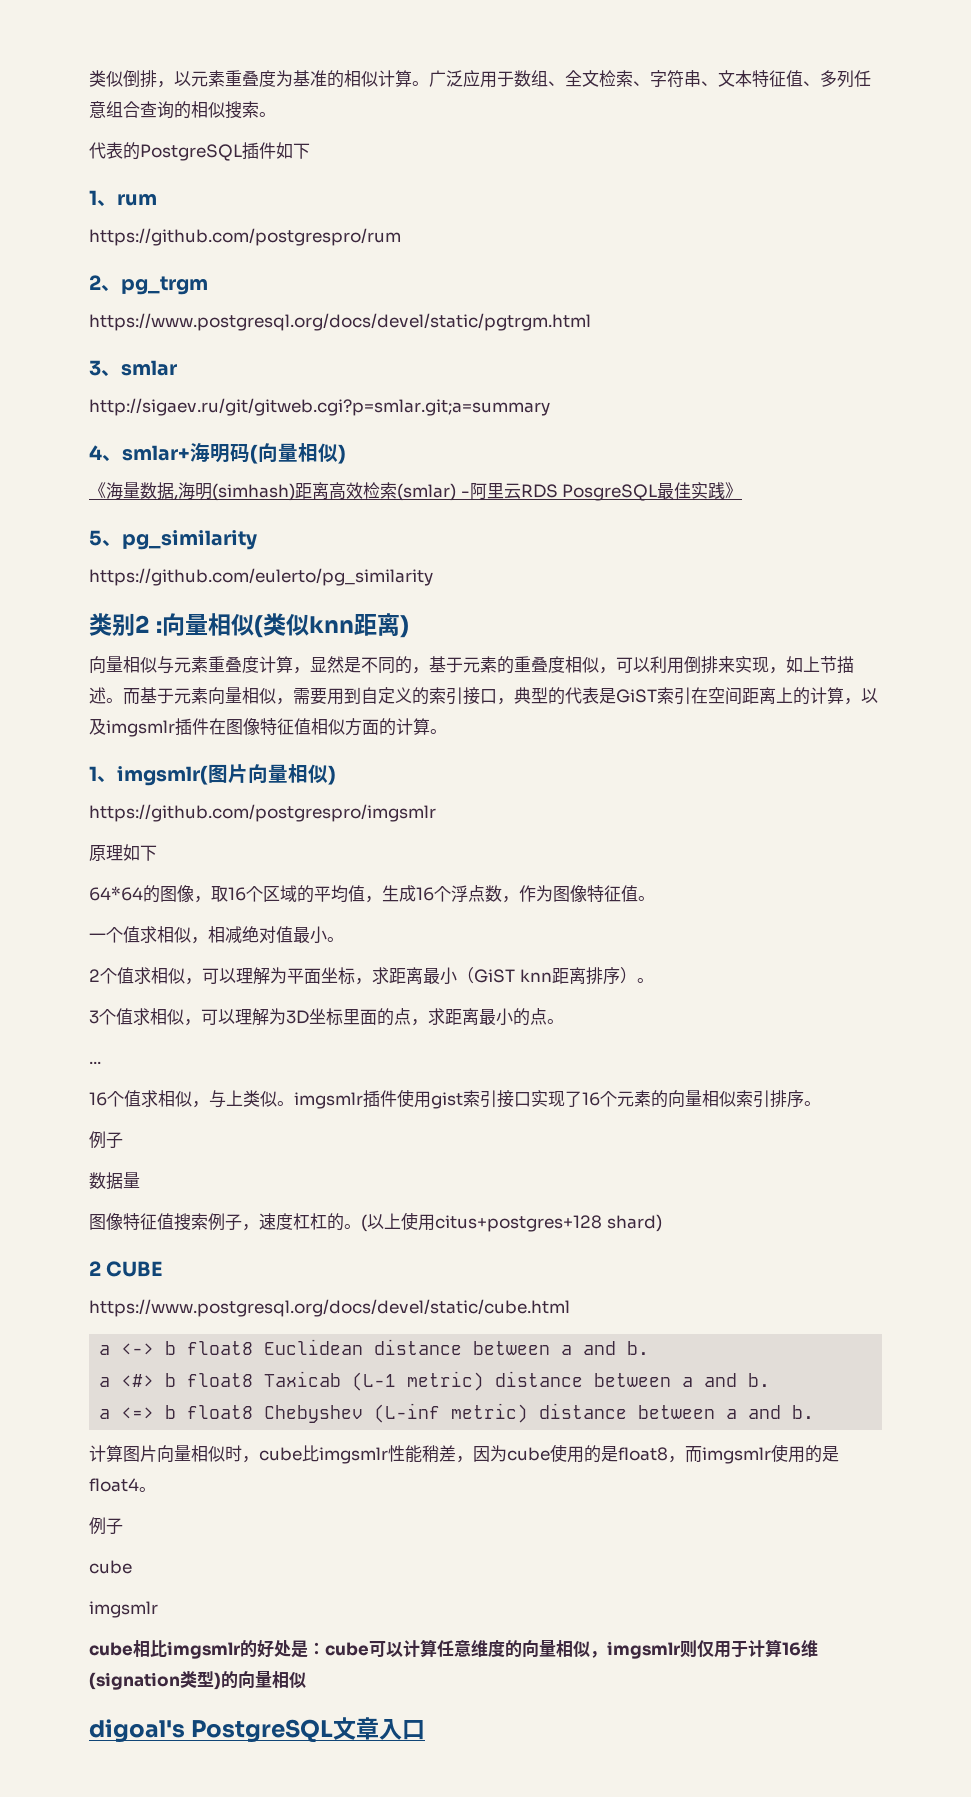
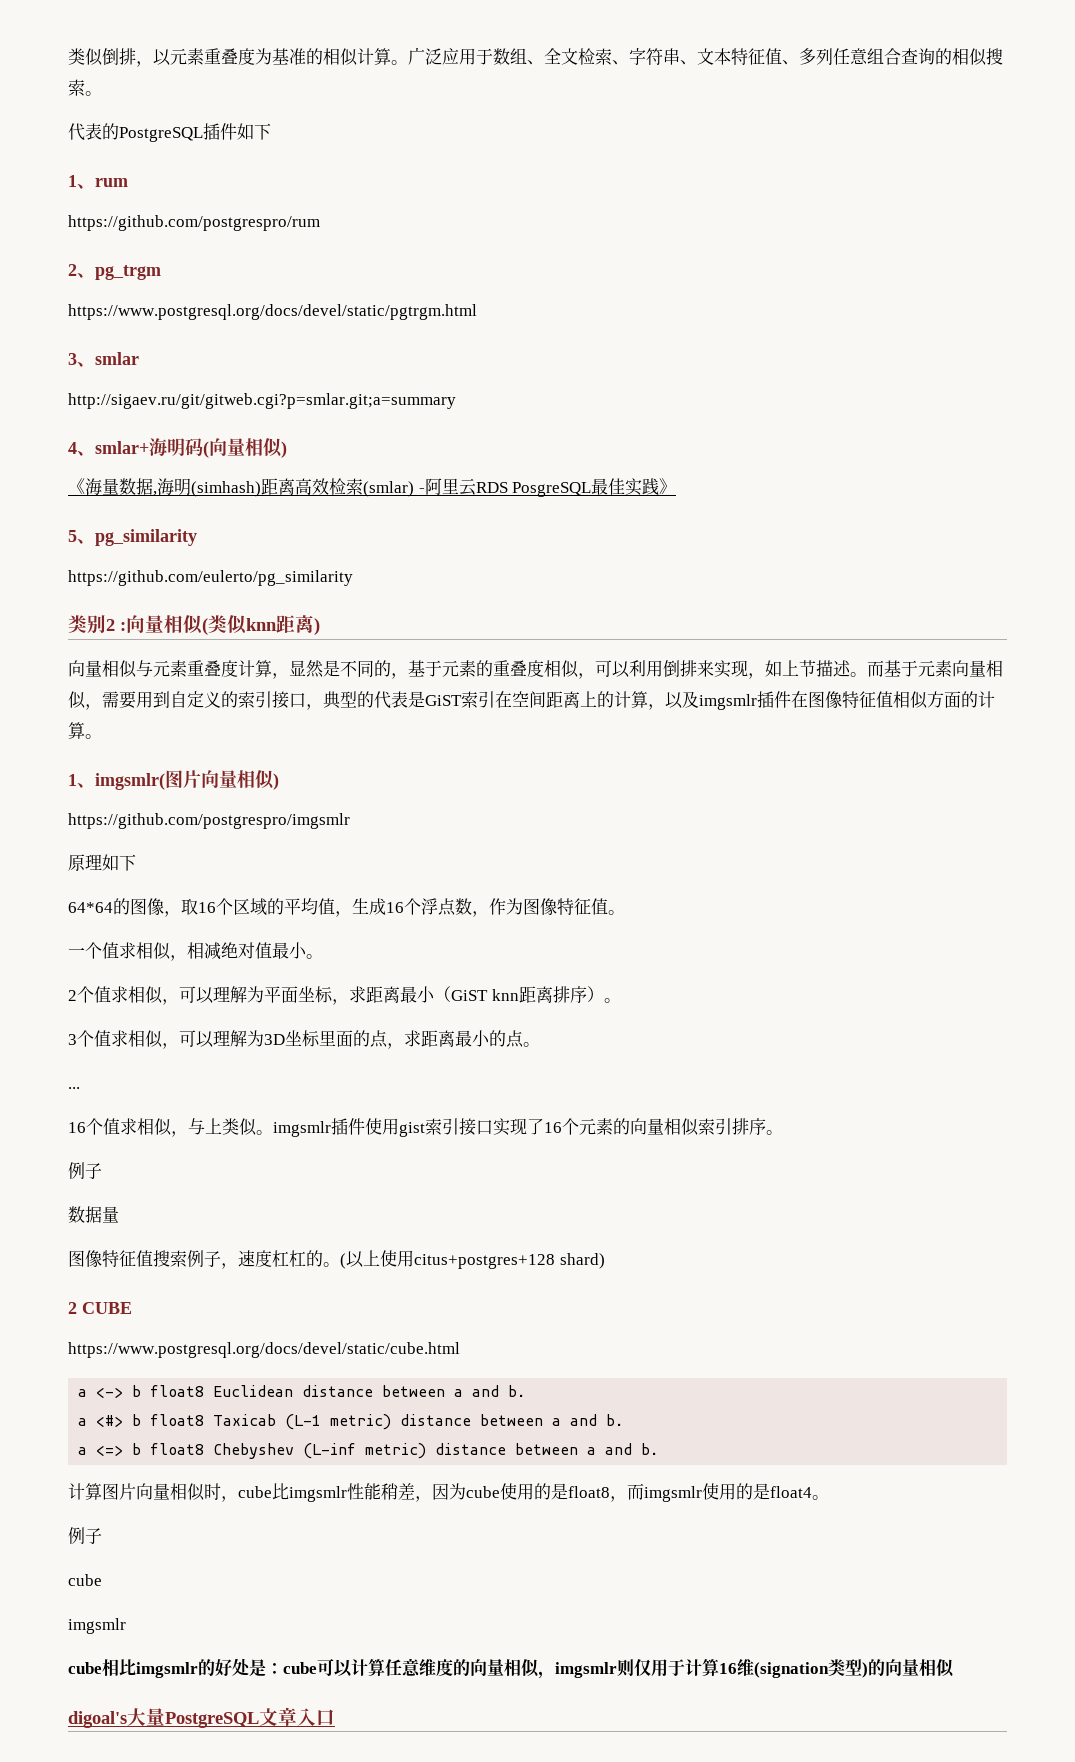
(185, 1731) none -> [127,1708,165,1726] 大量

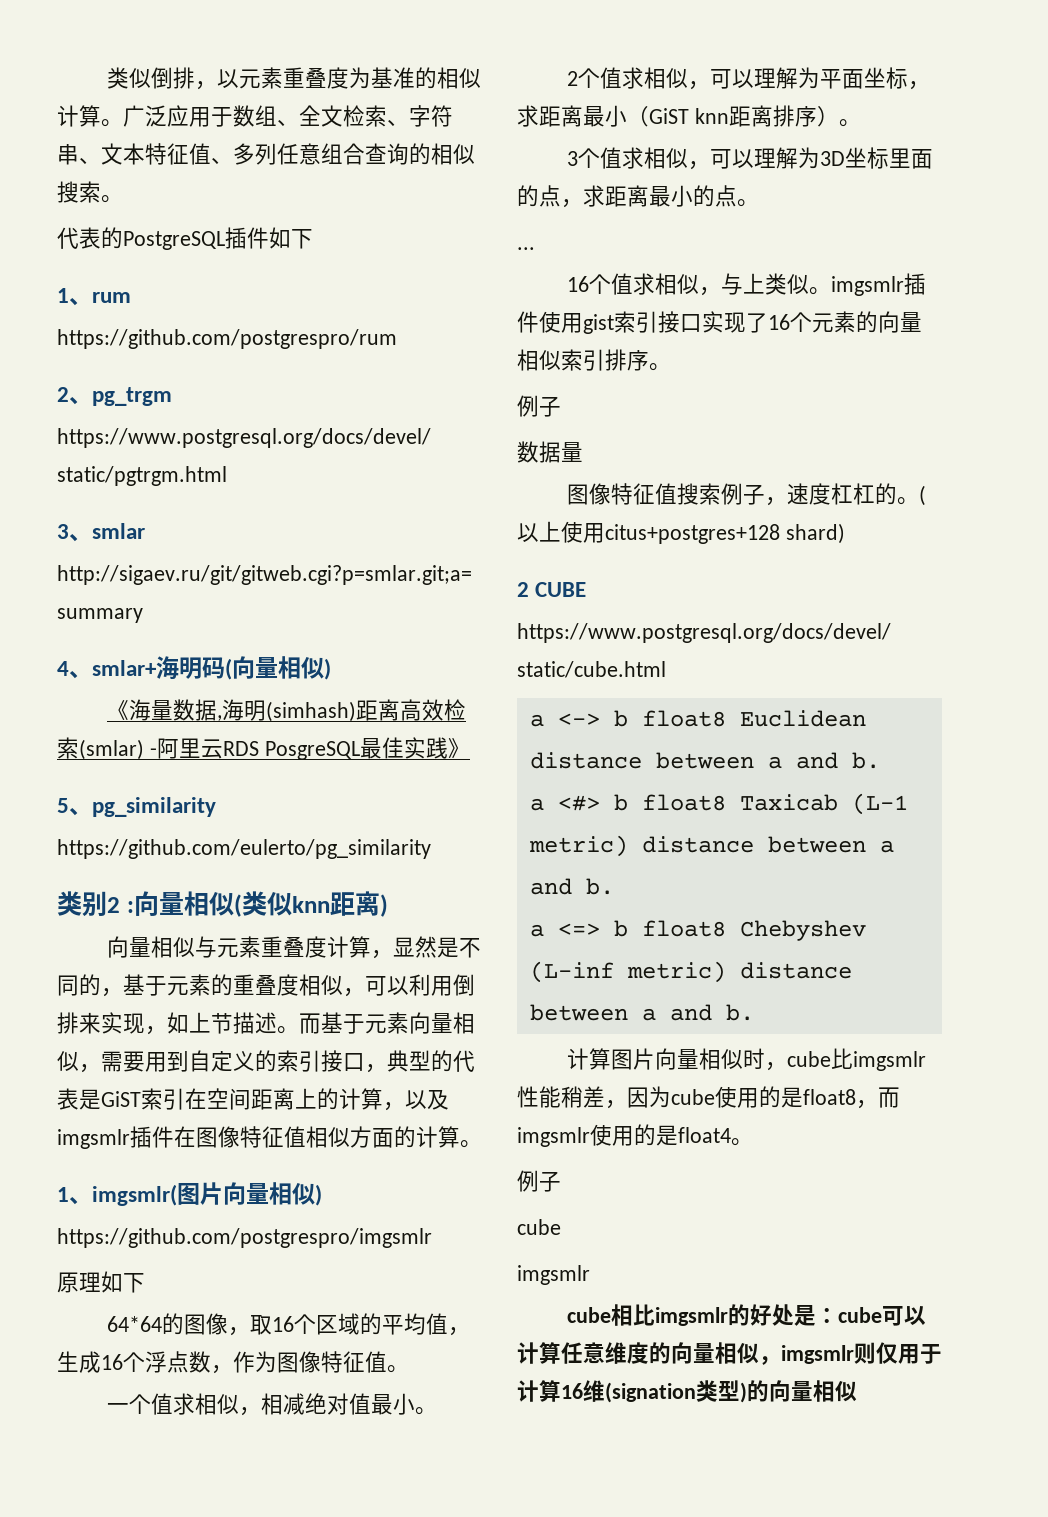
[68,1707,335,1728] // digoal's大量PostgreSQL文章入口 -> (857, 1391) none

